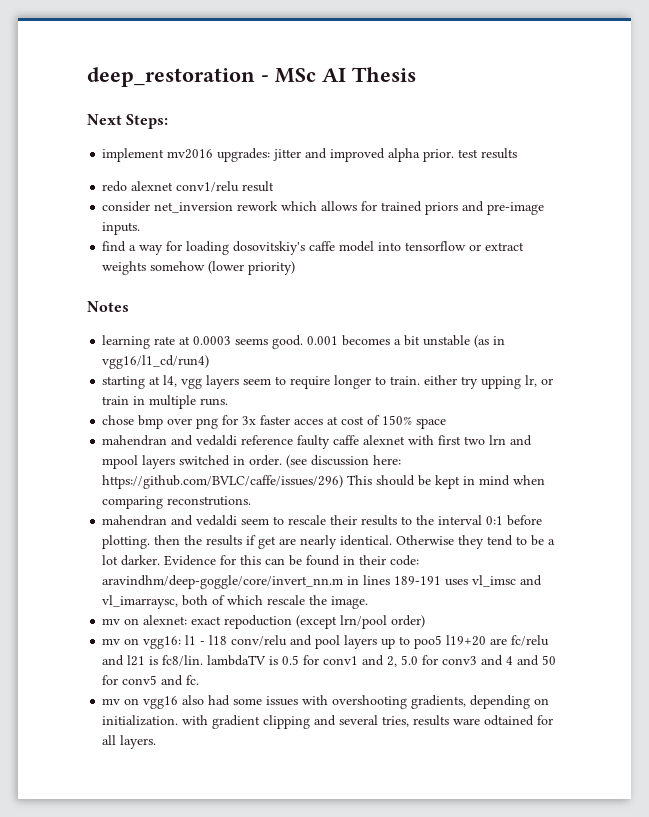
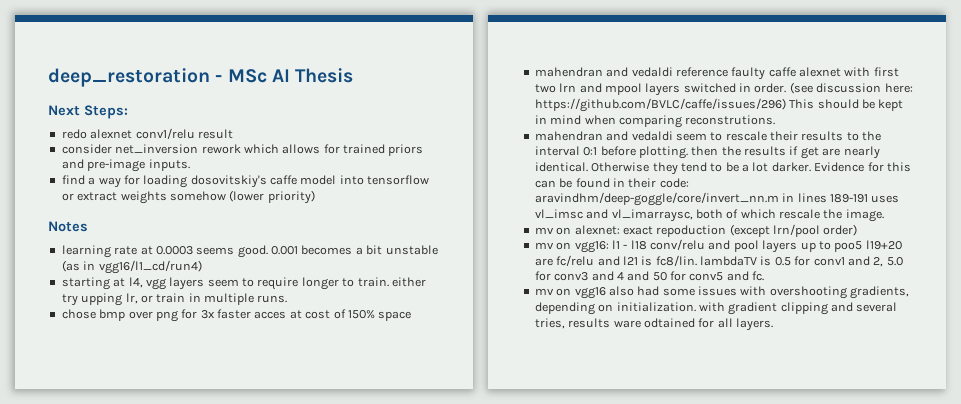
[102,148,518,162] // implement mv2016 upgrades: jitter and improved alpha prior. test results -> (128, 112) none

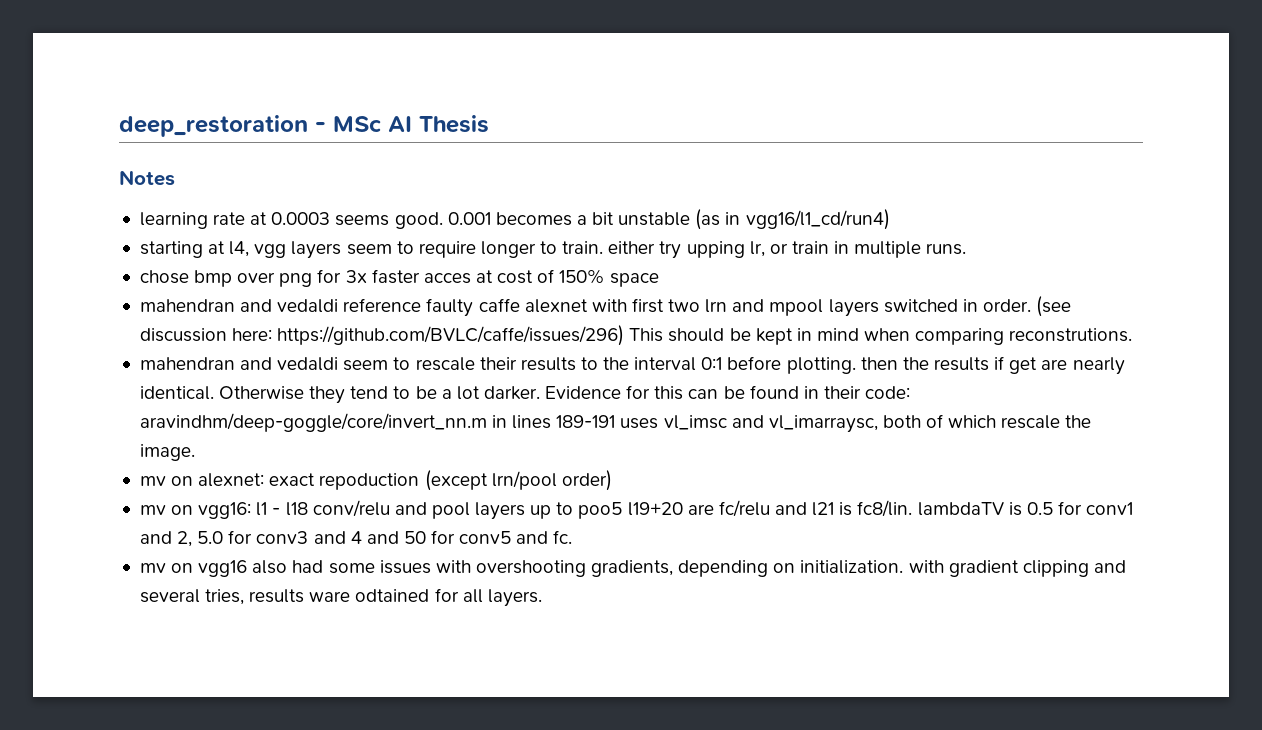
[48,105,128,119] [61,128,233,139] [61,144,424,156] [61,159,190,172] [61,175,430,188] [61,190,315,204] // Next Steps: // redo alexnet conv1/relu result // consider net_inversion rework which allows for trained priors and pre-image inputs. // find a way for loading dosovitskiy's caffe model into tensorflow or extract weights somehow (lower priority) -> (489, 124) none

